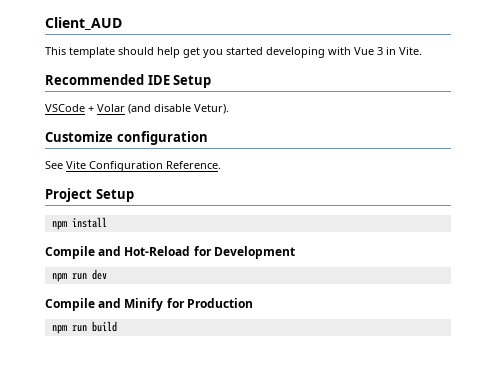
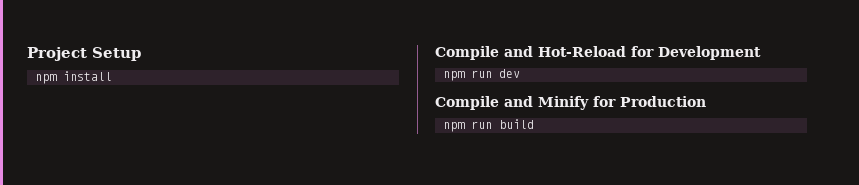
[45,17,122,30] [45,47,422,58] [45,74,212,88] [45,104,229,114] [45,131,208,145] [45,161,221,172] Client_AUD // This template should help get you started developing with Vue 3 in Vite. // Recommended IDE Setup // VSCode + Volar (and disable Vetur). // Customize configuration // See Vite Configuration Reference. // -> (27, 54) none

